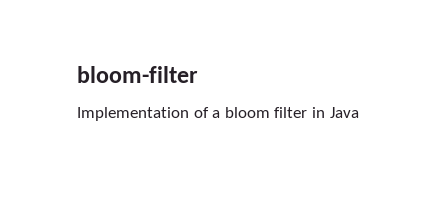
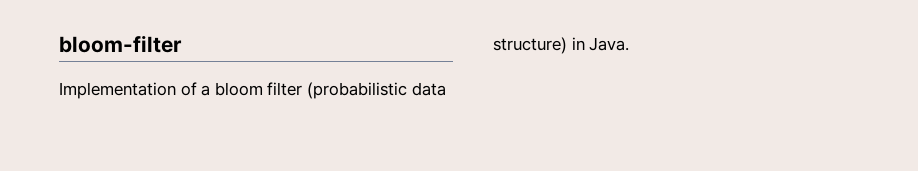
[311,107,359,118] in Java -> [306,82,446,99] [493,37,630,54] (probabilistic data structure) in Java.

